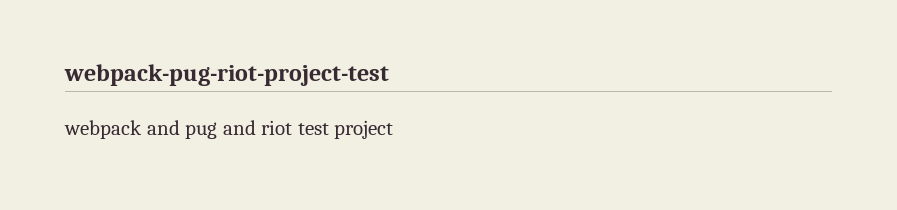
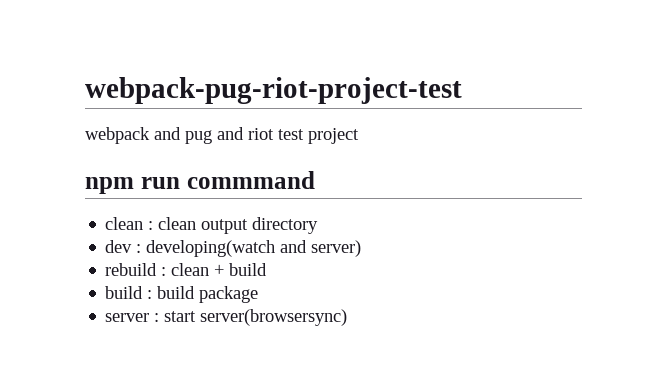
(394, 129) none -> [85,171,315,194] [105,217,319,234] [105,240,362,257] [105,263,268,276] [105,286,259,303] [105,309,348,326] // npm run commmand // clean : clean output directory // dev : developing(watch and server) // rebuild : clean + build // build : build package // server : start server(browsersync)

